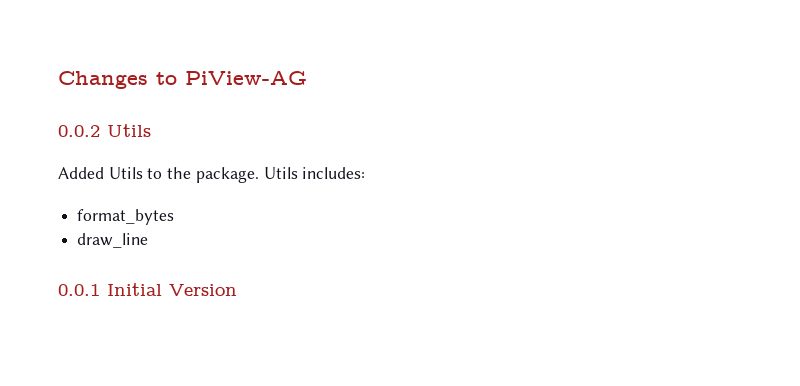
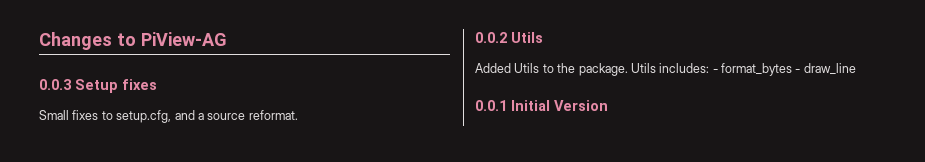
(307, 78) none -> [39,79,157,93] [39,110,298,123] // 0.0.3 Setup fixes // Small fixes to setup.cfg, and a source reformat.
(366, 173) // -> [712,69,718,73] -
(175, 217) // -> [795,69,801,73] -

